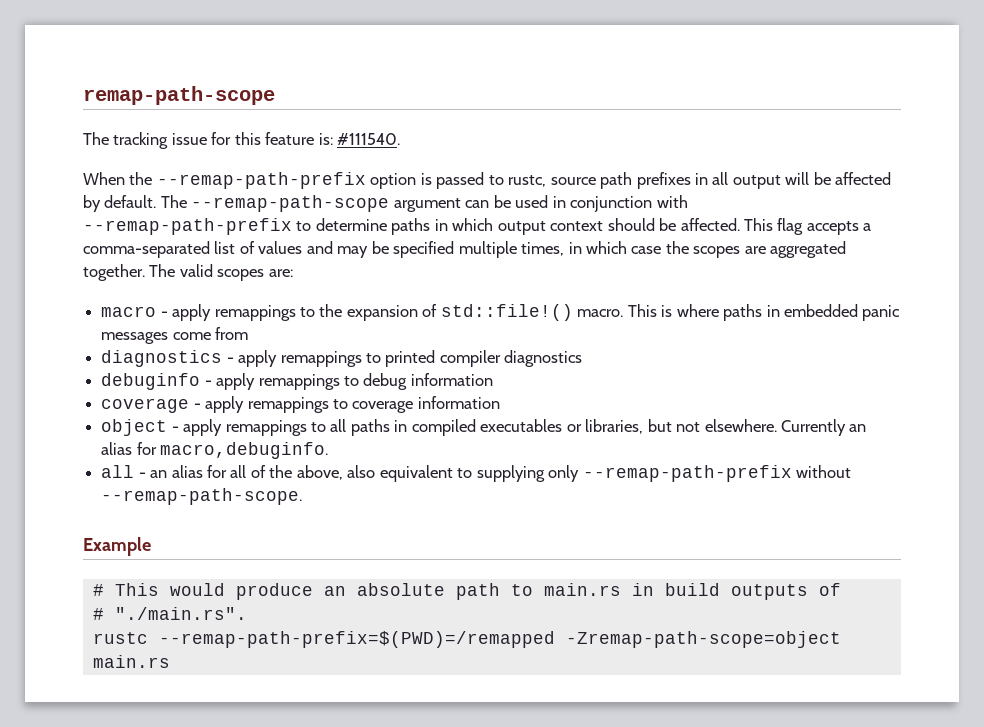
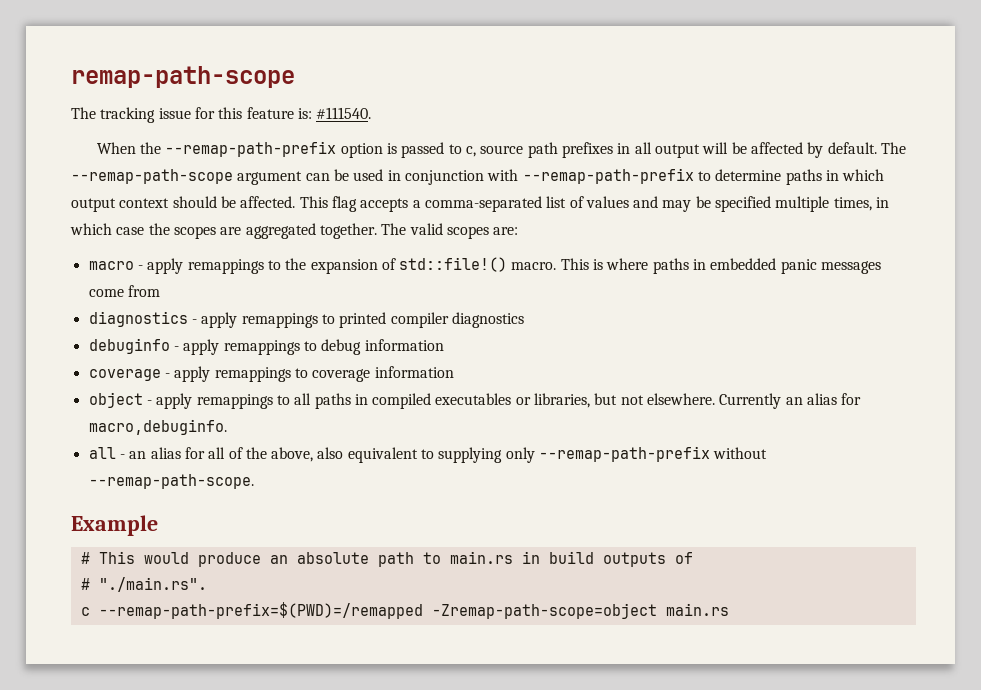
[508,175,547,187] rustc, -> [465,146,476,157] c,
[92,632,148,644] rustc -> [80,607,90,616] c

